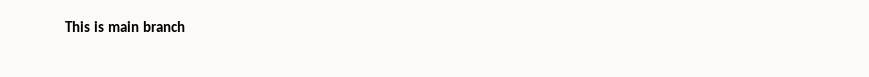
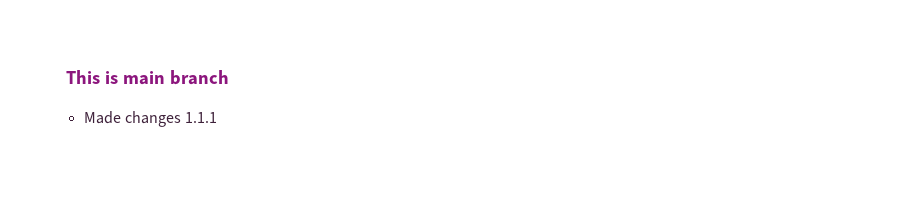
(185, 26) none -> [83,111,218,127] // Made changes 1.1.1

